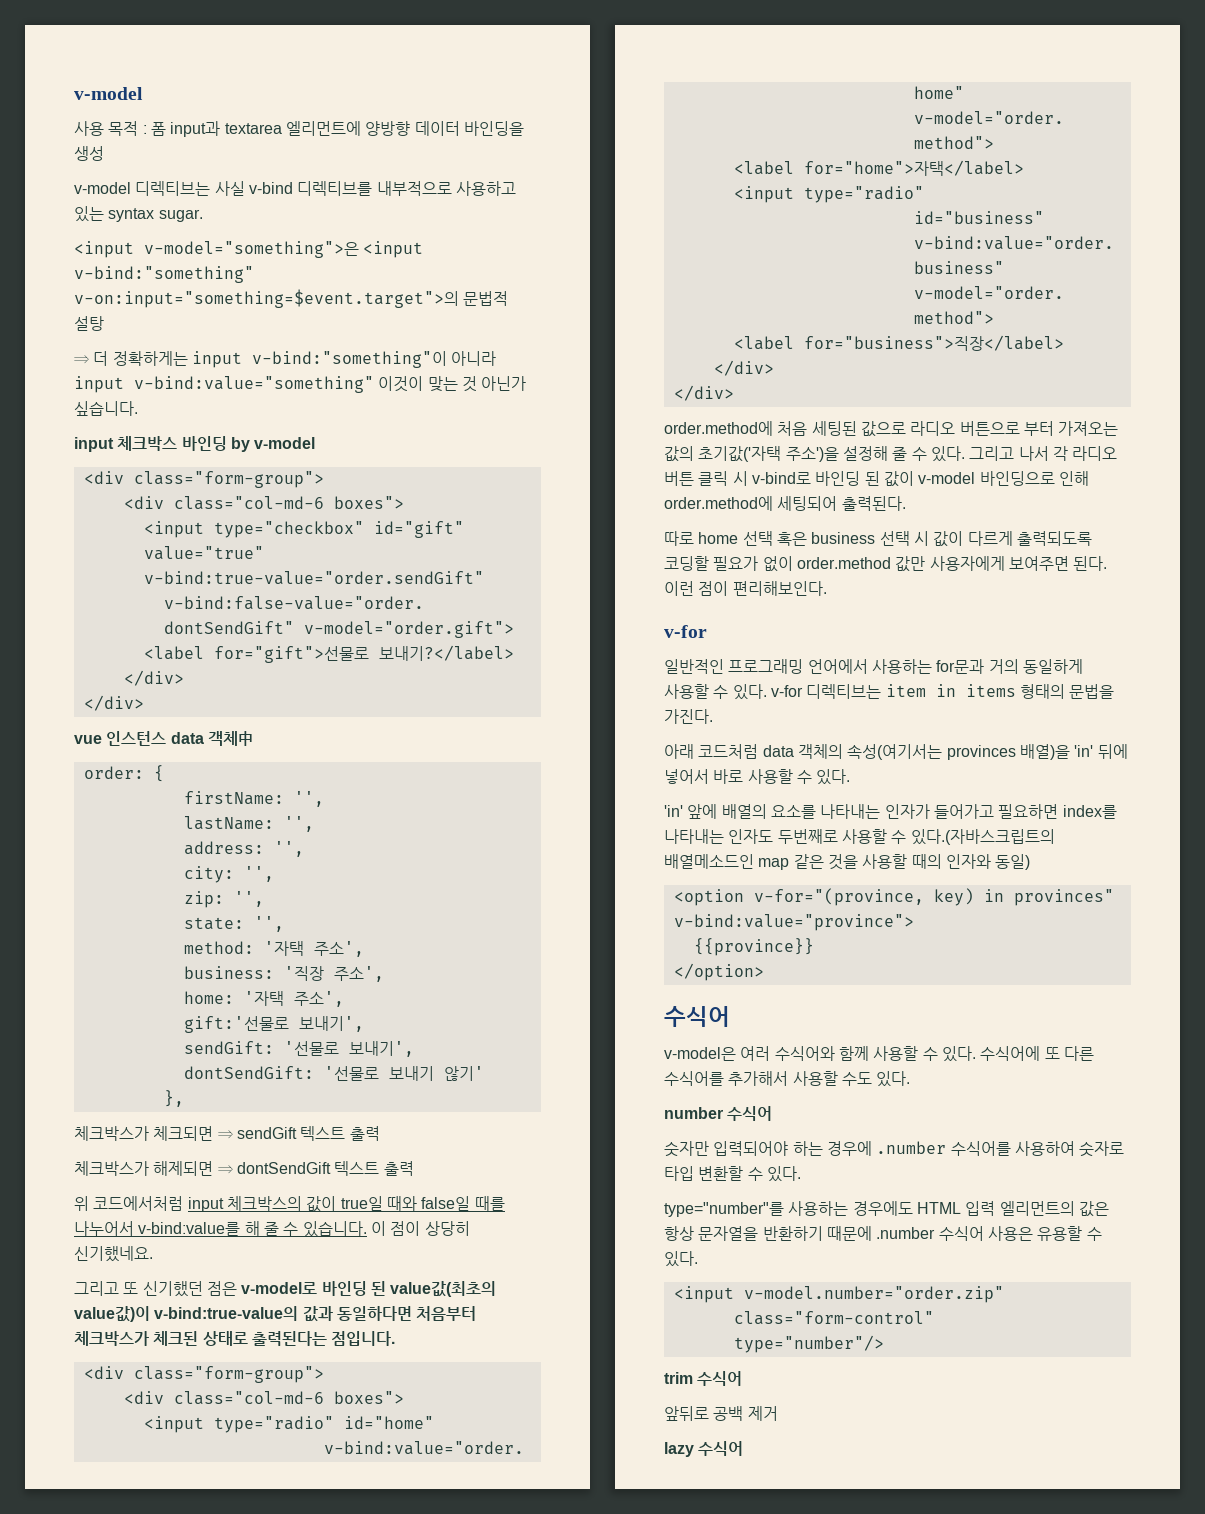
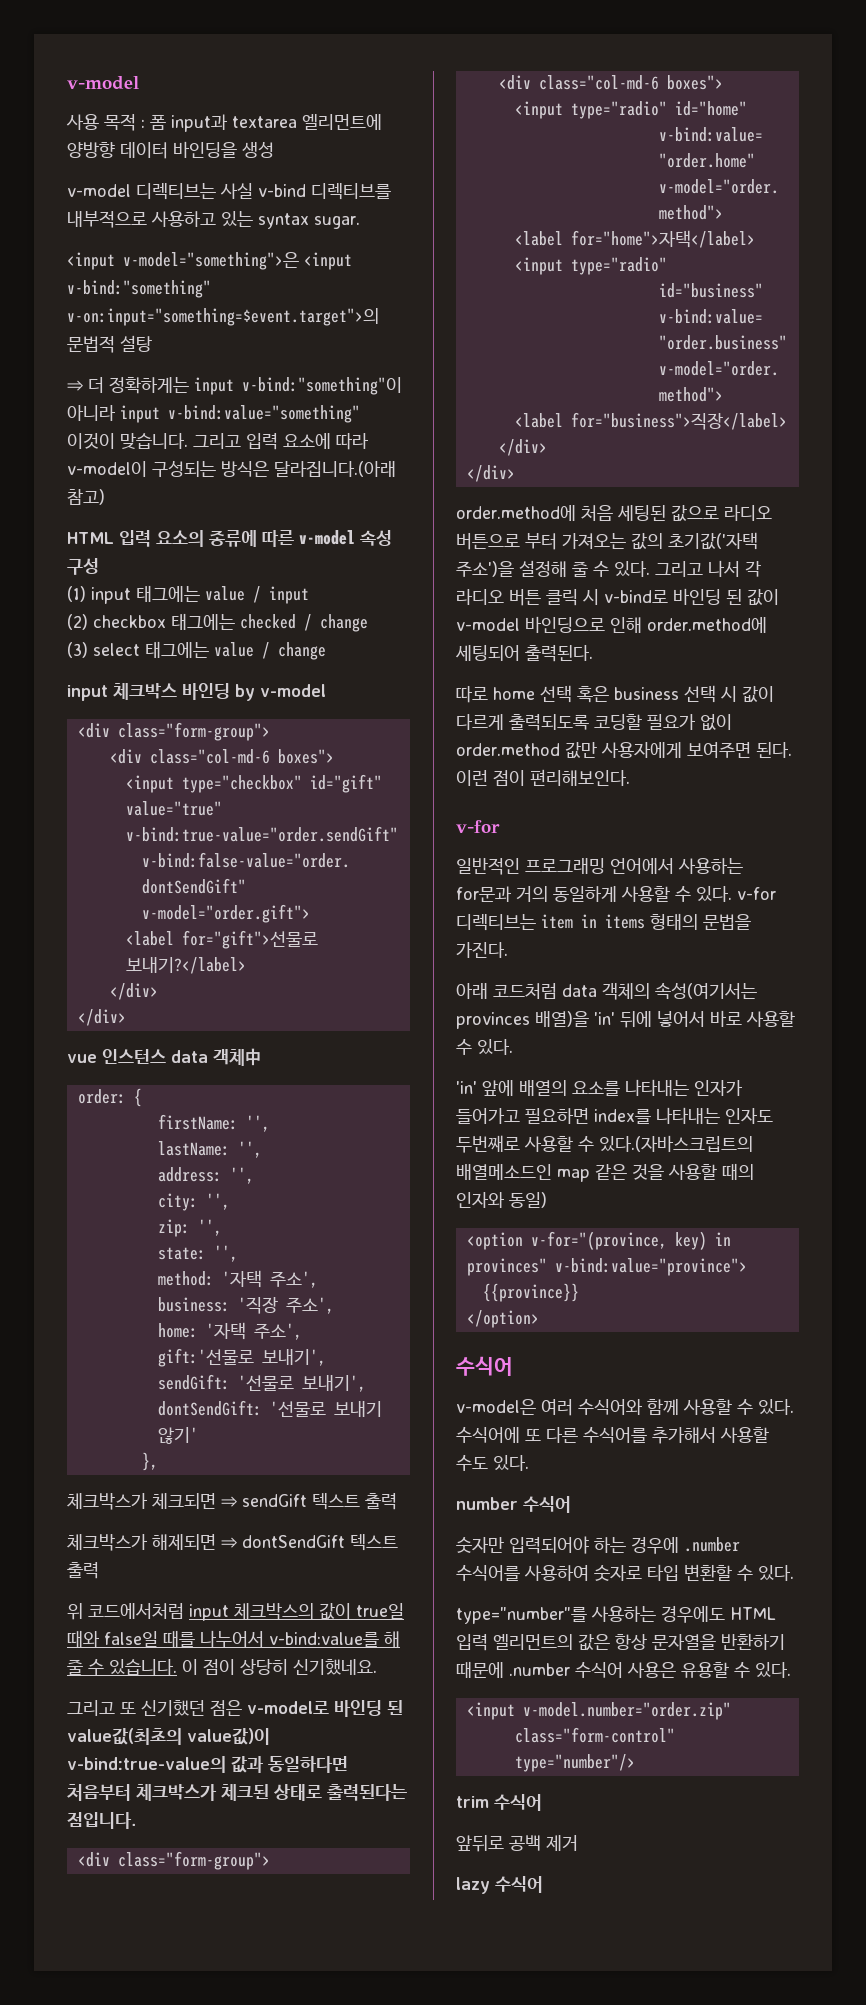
[427,376,527,392] [74,401,138,416] 맞는 것 아닌가 싶습니다. -> [120,433,369,450] [67,461,396,477] [67,489,105,505] [67,530,392,547] [67,558,99,575] [67,585,309,604] [67,613,368,632] [67,641,326,660] 맞습니다. 그리고 입력 요소에 따라 v-model이 구성되는 방식은 달라집니다.(아래 참고) // HTML 입력 요소의 종류에 따른 v-model 속성 구성 // (1) input 태그에는 value / input // (2) checkbox 태그에는 checked / change // (3) select 태그에는 value / change

